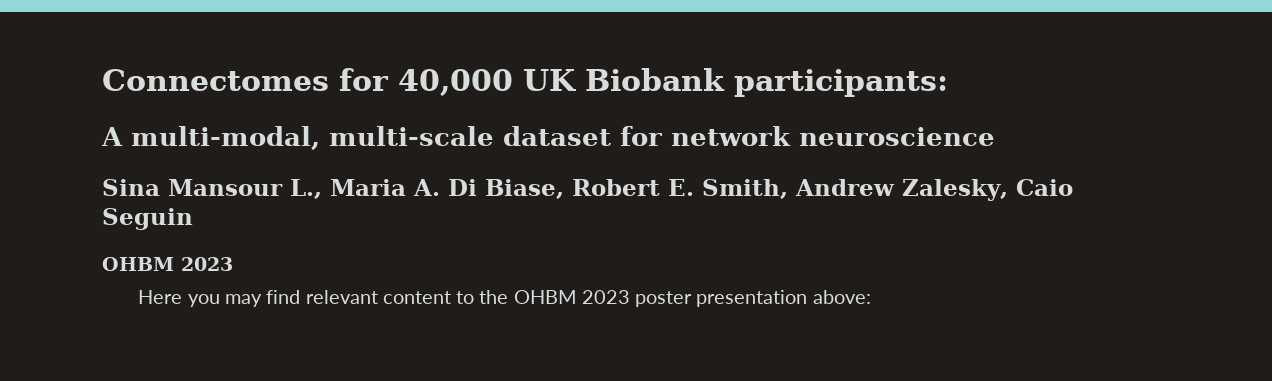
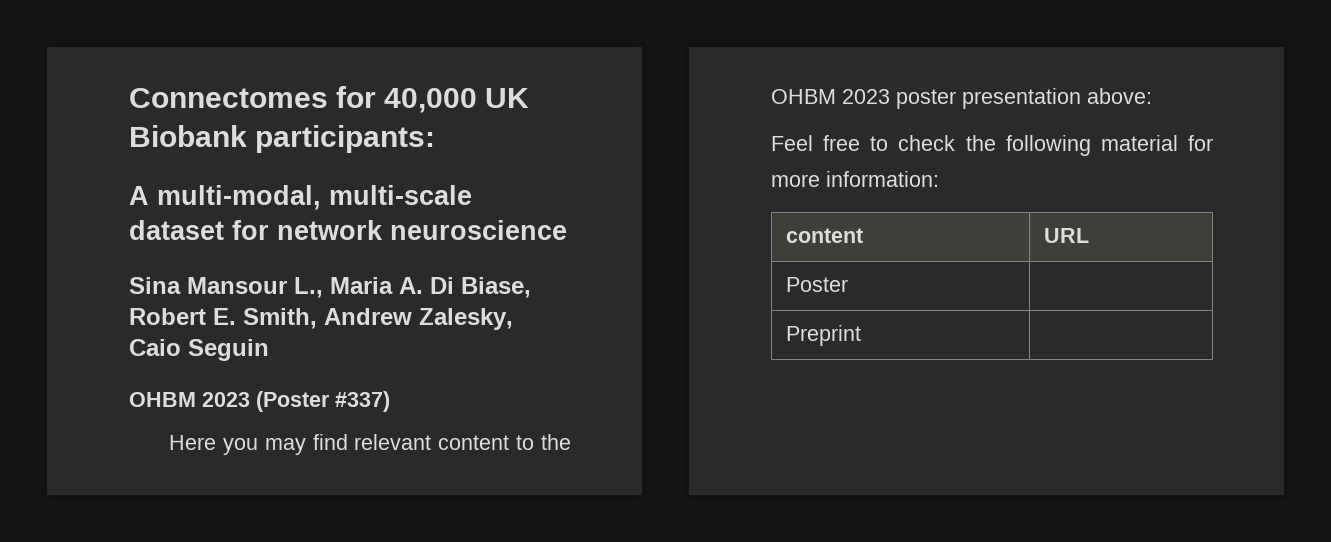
(233, 264) none -> [256,391,390,412] (Poster #337)
(871, 297) none -> [771,135,1213,156] [771,171,939,187] [786,228,864,243] [1044,228,1090,243] [786,277,849,292] [786,325,862,346] // Feel free to check the following material for more information: // content | URL // Poster | // Preprint |

